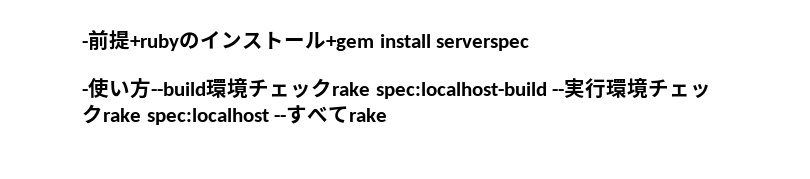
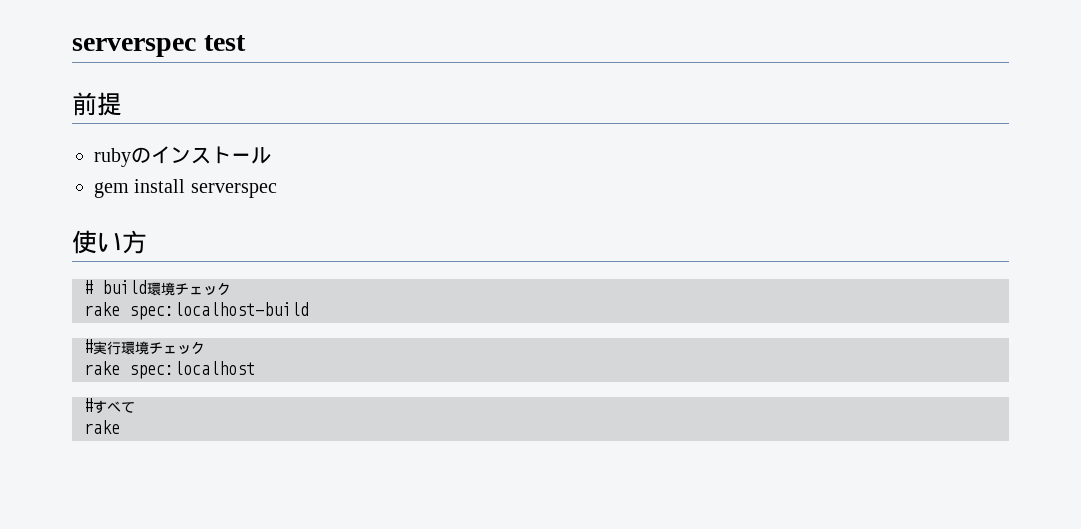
[82,41,88,48] - -> [72,35,246,57] serverspec test //
[130,34,179,51] +ruby -> [94,148,131,167] // ruby
[326,36,374,51] +gem -> [94,182,129,198] // gem
[82,89,88,96] - -> (277, 190) none
[151,78,332,98] --build環境チェック -> [84,280,231,296] // # build環境チェック //
[552,89,565,96] -- -> [84,339,93,353] // #
(103, 114) none -> (205, 348) //
[274,115,287,122] -- -> [84,398,93,412] // #
(350, 114) none -> (135, 407) //

